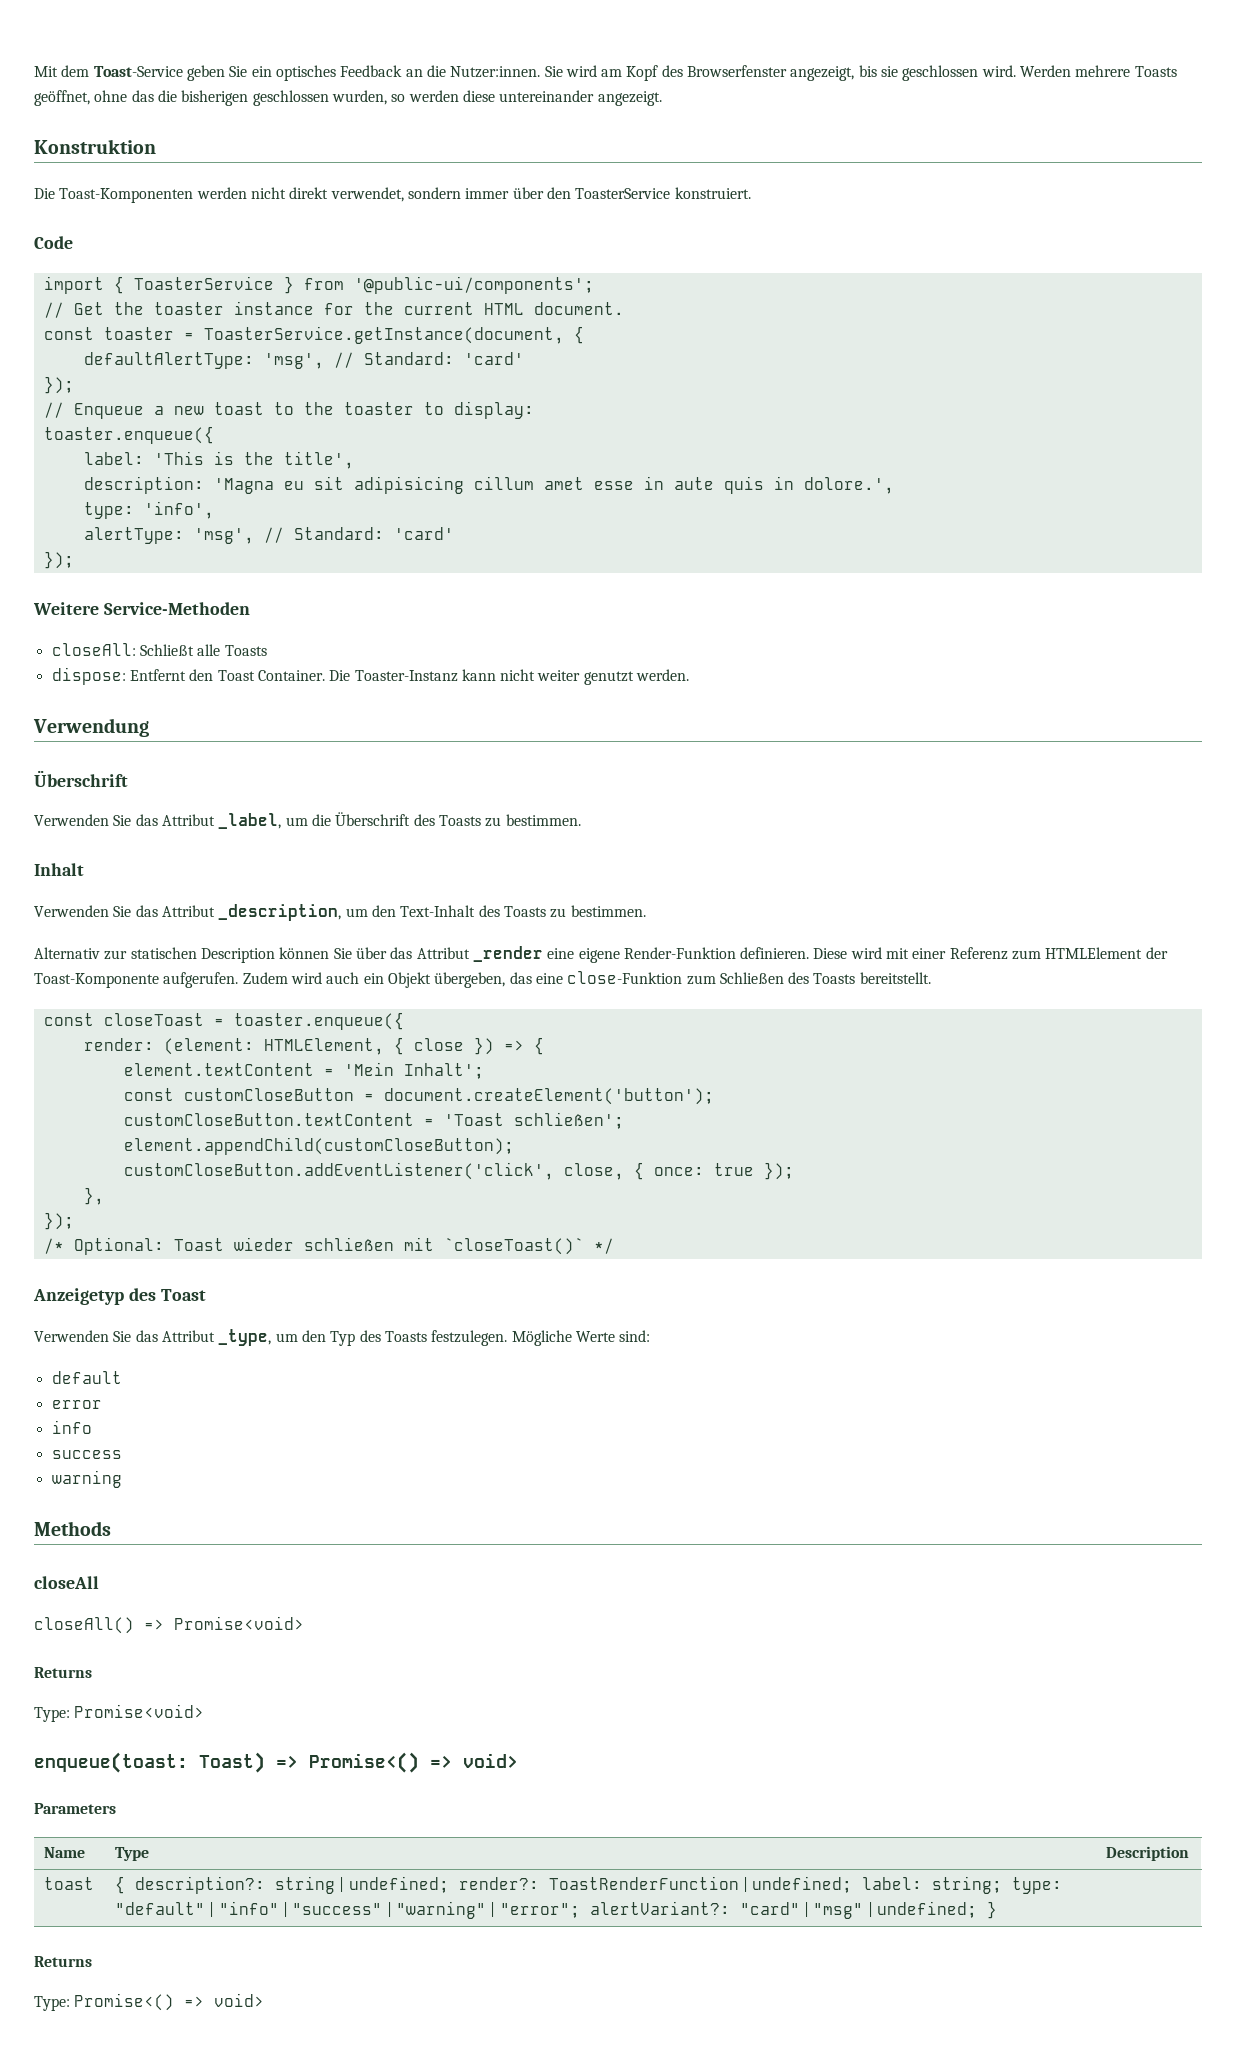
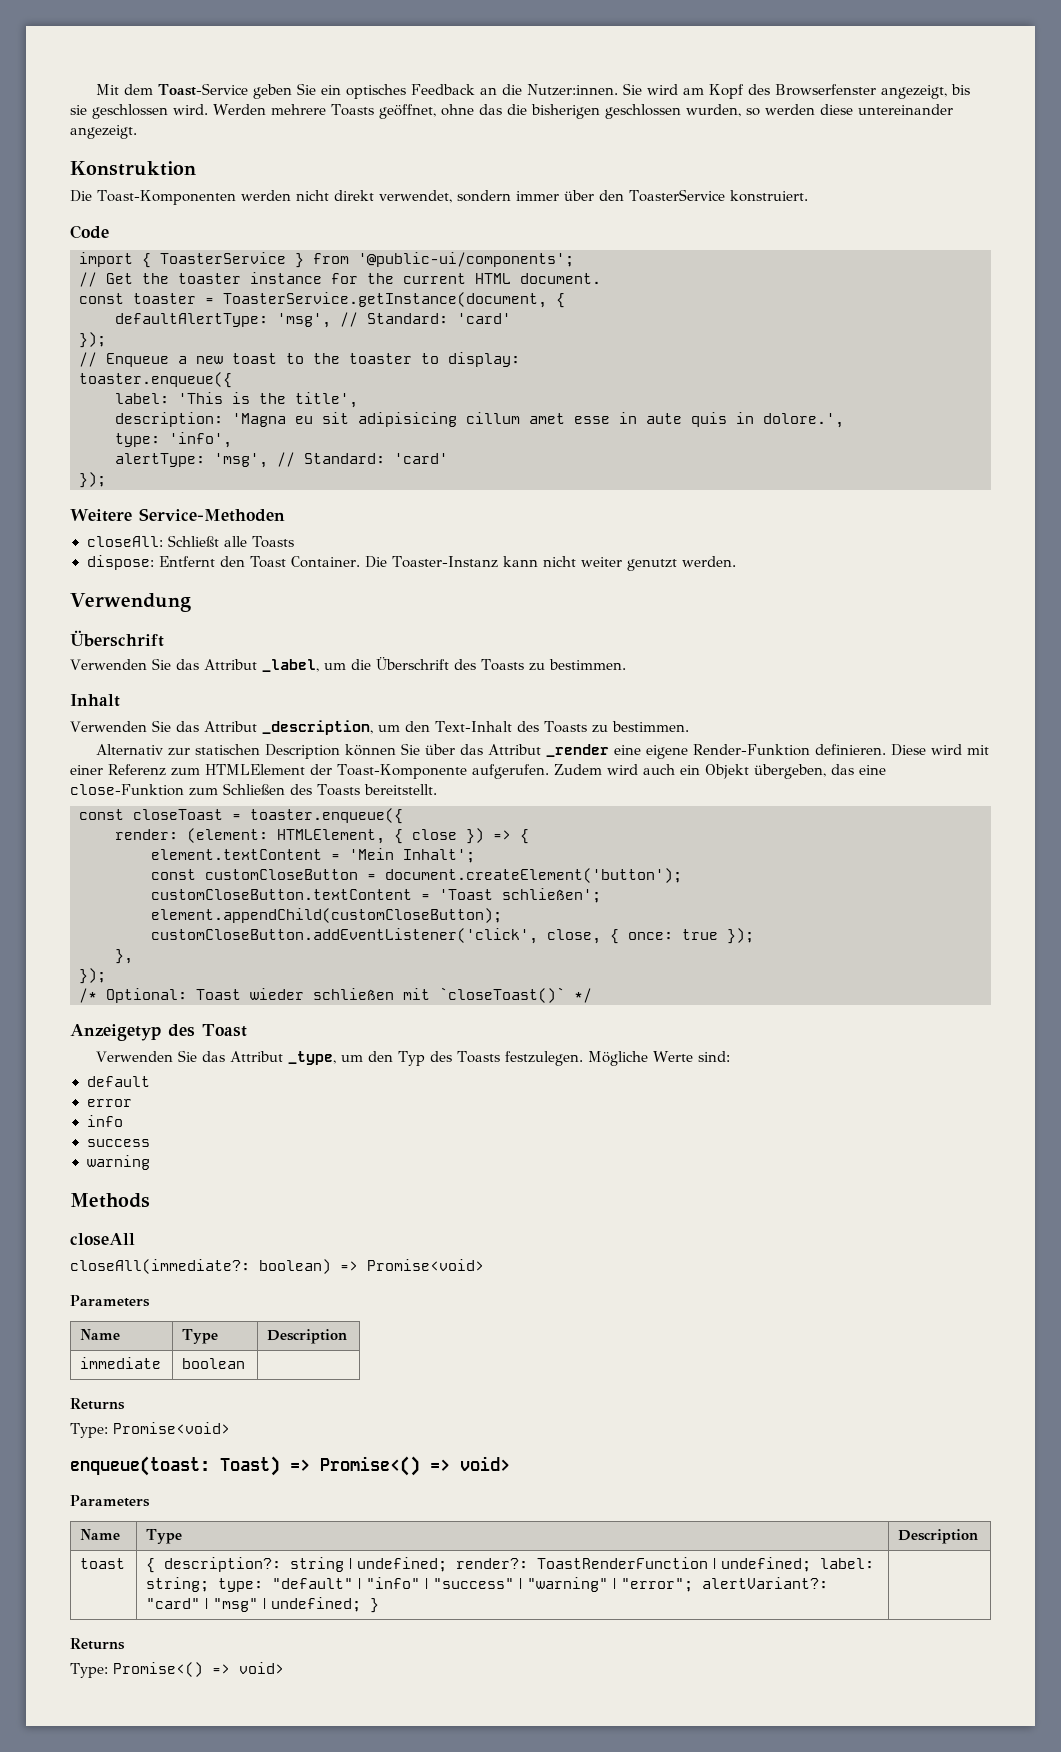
[34,1617,134,1634] closeAll() -> [70,1259,331,1274] closeAll(immediate?: boolean)
(304, 1623) none -> [70,1295,150,1307] [80,1329,121,1340] [182,1329,219,1344] [267,1329,348,1344] [80,1357,162,1369] [182,1358,246,1369] // Parameters // Name | Type | Description // immediate | boolean |

